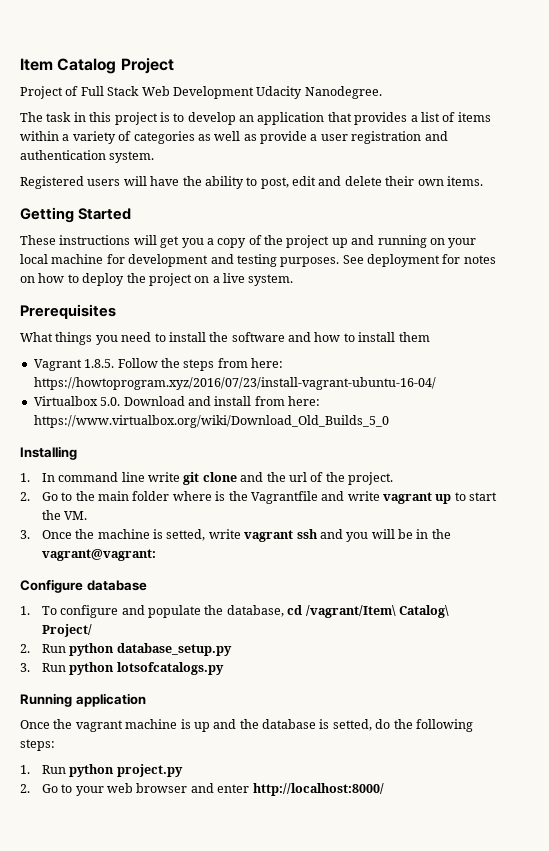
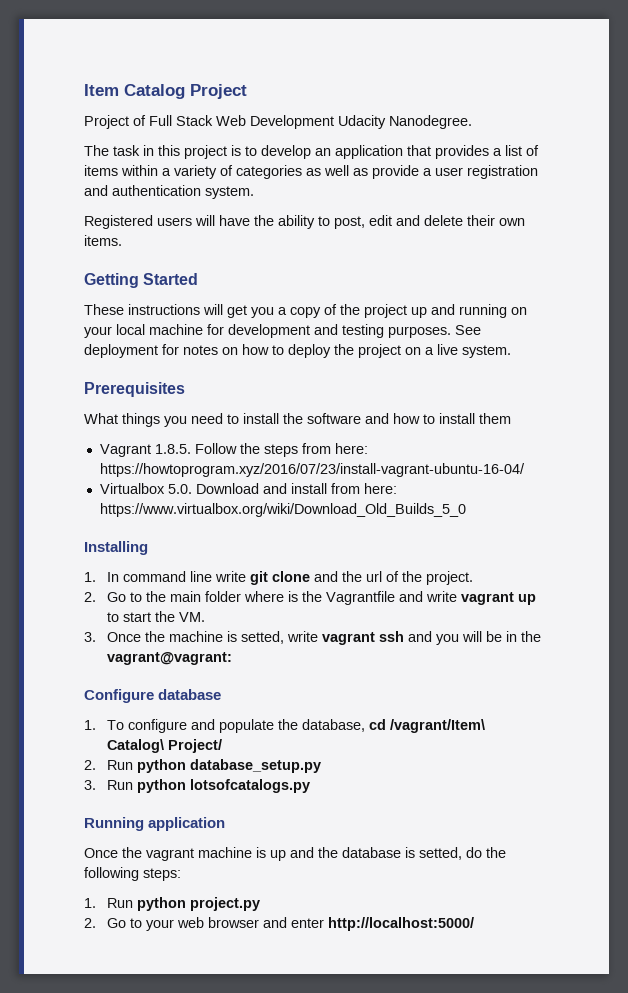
[252,783,384,796] http://localhost:8000/ -> [328,917,475,931] http://localhost:5000/

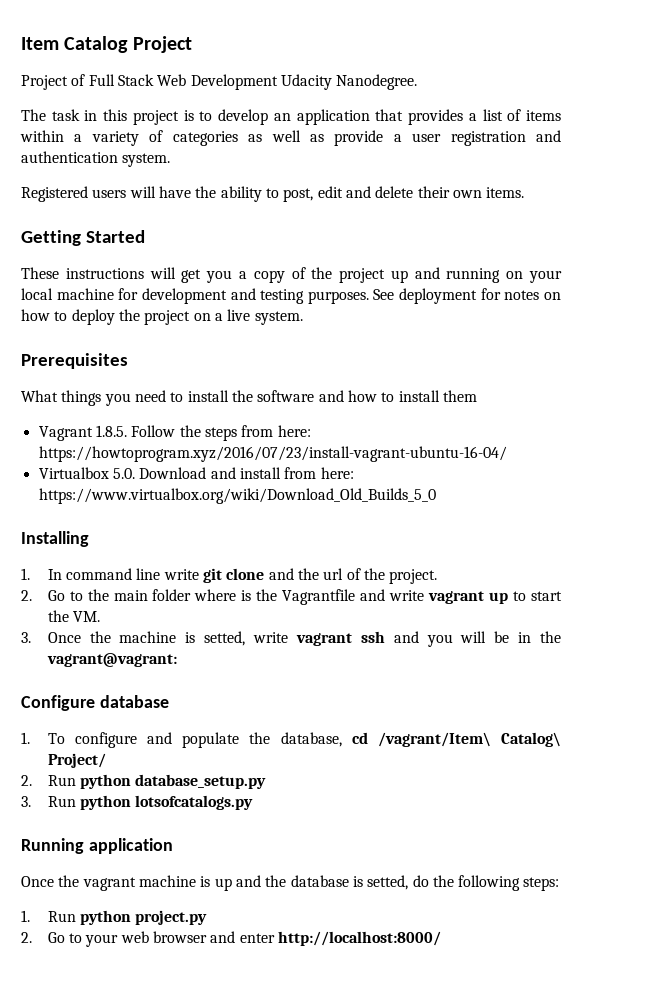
[328,917,475,931] http://localhost:5000/ -> [277,931,441,946] http://localhost:8000/

